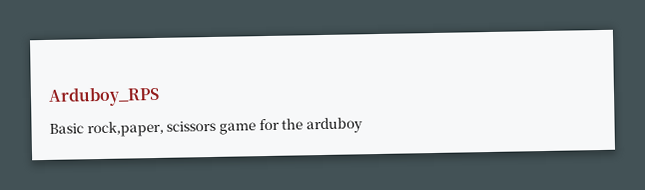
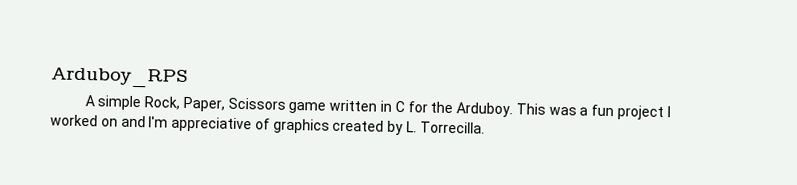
[49,117,363,138] Basic rock,paper, scissors game for the arduboy -> [84,95,671,121] [50,114,485,136] A simple Rock, Paper, Scissors game written in C for the Arduboy. This was a fun project I worked on and I'm appreciative of graphics created by L. Torrecilla.

